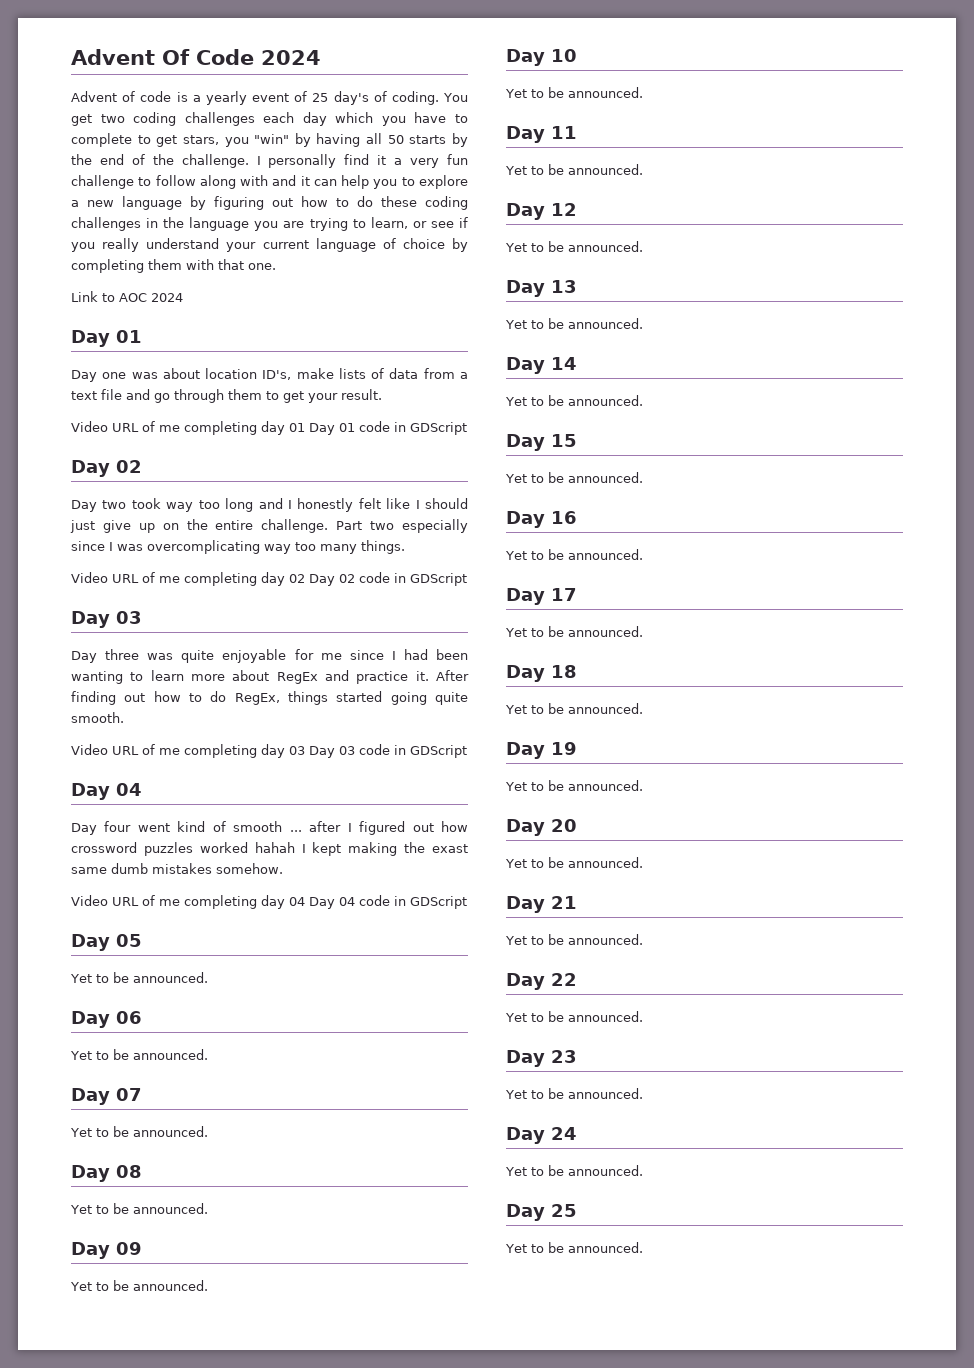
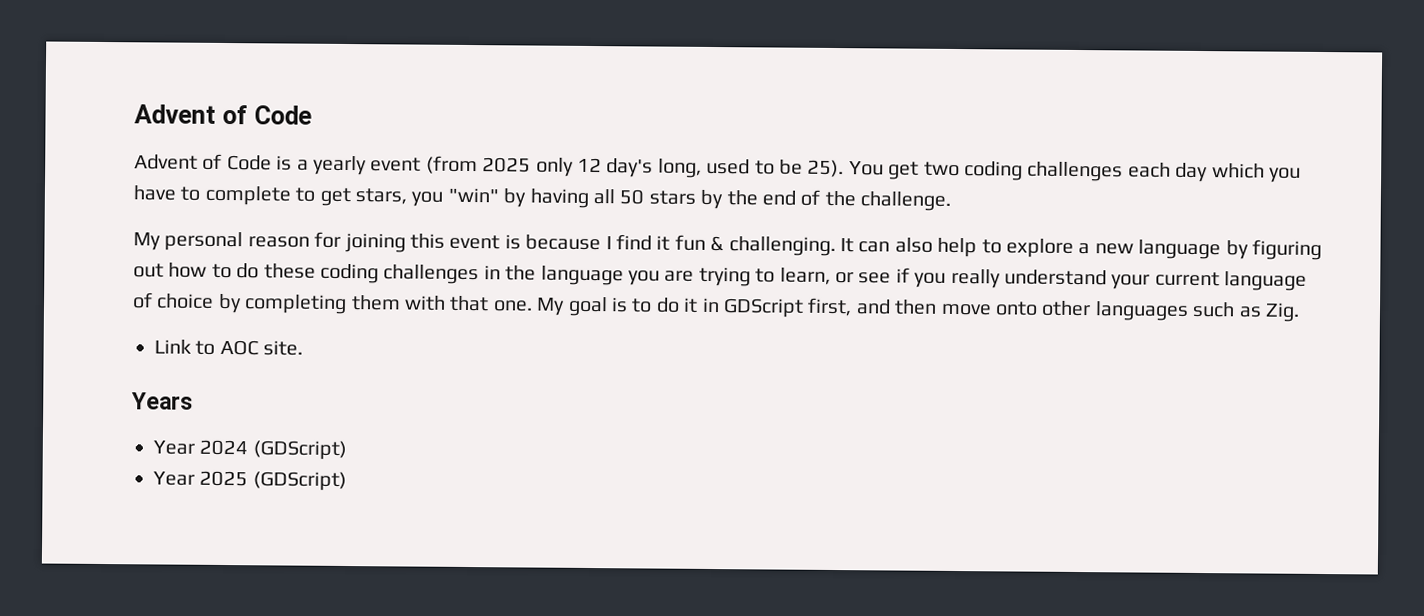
[71,49,321,65] [71,91,172,102] Advent Of Code 2024 // Advent of code -> [134,104,312,125] [134,153,272,171] Advent of Code // Advent of Code
[294,91,439,105] of 25 day's of coding. -> [425,155,845,178] (from 2025 only 12 day's long, used to be 25).
[409,135,447,144] starts -> [648,190,696,205] stars
[256,154,469,168] [71,175,398,189] I personally find it a very fun challenge to follow along with and it can help you -> [133,231,978,258] // My personal reason for joining this event is because I find it fun & challenging. It can also help
[71,291,183,302] [71,330,142,347] [71,368,468,382] [71,389,382,403] [71,421,467,435] [71,460,142,477] [71,498,469,512] [70,519,469,533] [71,540,405,554] [71,572,467,586] [71,611,142,628] [71,649,469,663] [71,670,469,684] [71,691,468,705] [71,712,124,723] [71,744,467,758] [71,783,142,800] [71,821,468,835] [71,842,468,856] [71,863,283,874] [71,895,467,909] [71,934,142,951] [70,972,208,983] [71,1011,142,1028] [70,1049,208,1060] [71,1088,142,1105] [70,1126,208,1137] [71,1165,142,1182] [70,1203,208,1214] [71,1242,142,1259] [70,1280,208,1291] [506,49,577,66] [505,87,643,98] [506,126,577,143] [505,164,643,175] [506,203,577,220] [505,241,643,252] [506,280,577,297] [505,318,643,329] [506,357,577,374] [505,395,643,406] [506,434,577,451] [505,472,643,483] [506,511,577,528] [505,549,643,560] [506,588,577,605] [505,626,643,637] [506,665,577,682] [505,703,643,714] [506,742,577,759] [505,780,643,791] [506,819,577,836] [505,857,643,868] [506,896,577,913] [505,934,643,945] [506,973,577,990] [505,1011,643,1022] [506,1050,577,1067] [505,1088,643,1099] [506,1127,577,1144] [505,1165,643,1176] [506,1204,577,1221] [505,1242,643,1253] // Link to AOC 2024 // Day 01 // Day one was about location ID's, make lists of data from a text file and go through them to get your result. // Video URL of me completing day 01 Day 01 code in GDScript // Day 02 // Day two took way too long and I honestly felt like I should just give up on the entire challenge. Part two especially since I was overcomplicating way too many things. // Video URL of me completing day 02 Day 02 code in GDScript // Day 03 // Day three was quite enjoyable for me since I had been wanting to learn more about RegEx and practice it. After finding out how to do RegEx, things started going quite smooth. // Video URL of me completing day 03 Day 03 code in GDScript // Day 04 // Day four went kind of smooth ... after I figured out how crossword puzzles worked hahah I kept making the exast same dumb mistakes somehow. // Video URL of me completing day 04 Day 04 code in GDScript // Day 05 // Yet to be announced. // Day 06 // Yet to be announced. // Day 07 // Yet to be announced. // Day 08 // Yet to be announced. // Day 09 // Yet to be announced. // Day 10 // Yet to be announced. // Day 11 // Yet to be announced. // Day 12 // Yet to be announced. // Day 13 // Yet to be announced. // Day 14 // Yet to be announced. // Day 15 // Yet to be announced. // Day 16 // Yet to be announced. // Day 17 // Yet to be announced. // Day 18 // Yet to be announced. // Day 19 // Yet to be announced. // Day 20 // Yet to be announced. // Day 21 // Yet to be announced. // Day 22 // Yet to be announced. // Day 23 // Yet to be announced. // Day 24 // Yet to be announced. // Day 25 // Yet to be announced. -> [536,296,1300,322] [154,339,304,356] [131,392,193,410] [153,439,347,461] [153,470,347,492] My goal is to do it in GDScript first, and then move onto other languages such as Zig. // Link to AOC site. // Years // Year 2024 (GDScript) // Year 2025 (GDScript)

